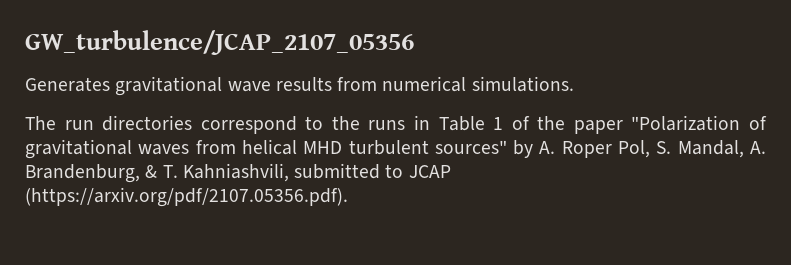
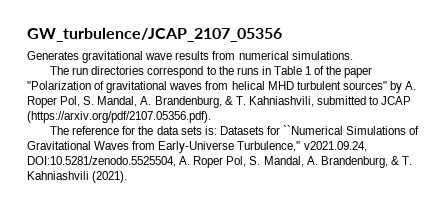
(348, 197) none -> [50,125,420,135] [27,141,367,153] [27,156,412,168] [27,171,128,183] // The reference for the data sets is: Datasets for ``Numerical Simulations of Gravitational Waves from Early-Universe Turbulence,'' v2021.09.24, DOI:10.5281/zenodo.5525504, A. Roper Pol, S. Mandal, A. Brandenburg, & T. Kahniashvili (2021).

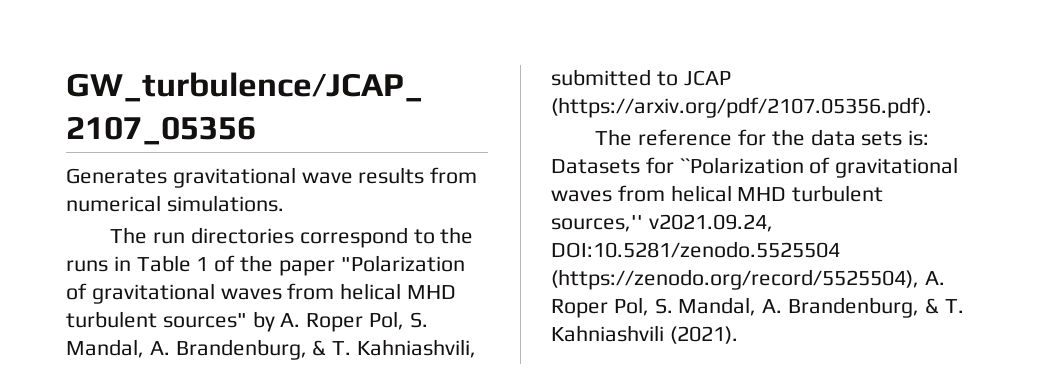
[283,125,420,135] [27,141,367,153] [27,156,176,167] ``Numerical Simulations of Gravitational Waves from Early-Universe Turbulence,'' v2021.09.24, DOI:10.5281/zenodo.5525504, -> [679,157,959,178] [551,185,884,202] [551,214,773,232] [551,241,840,258] [551,269,919,290] ``Polarization of gravitational waves from helical MHD turbulent sources,'' v2021.09.24, DOI:10.5281/zenodo.5525504 (https://zenodo.org/record/5525504),

